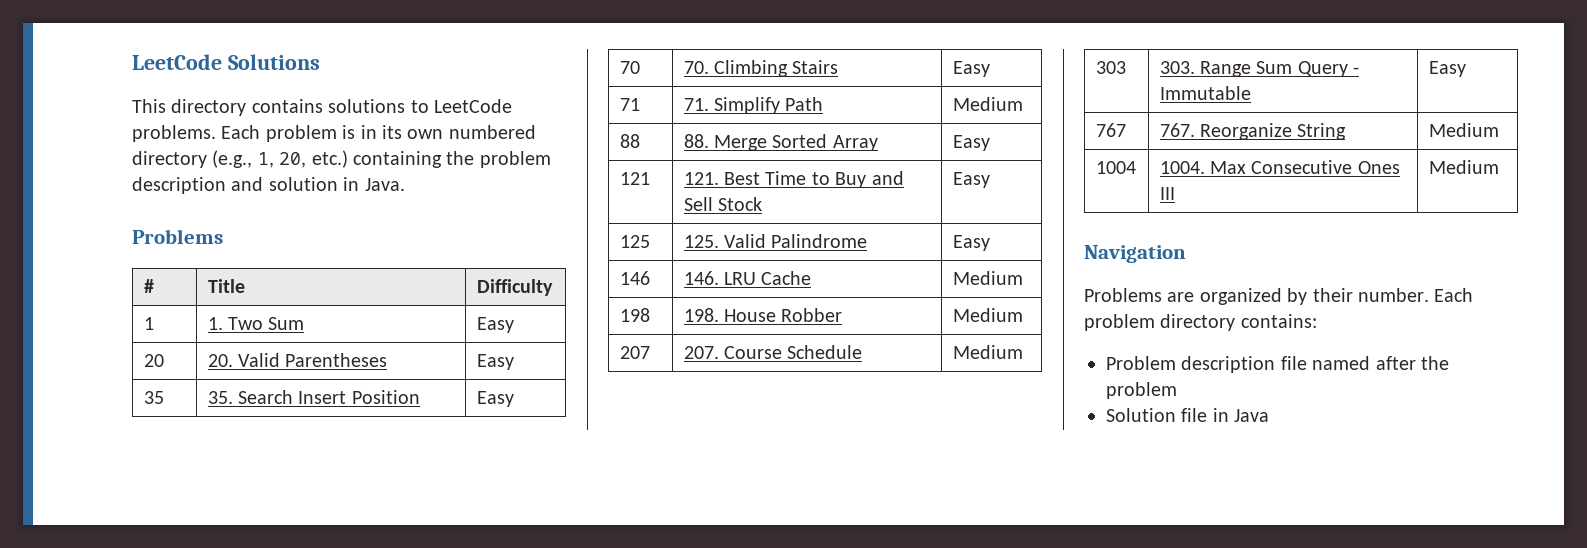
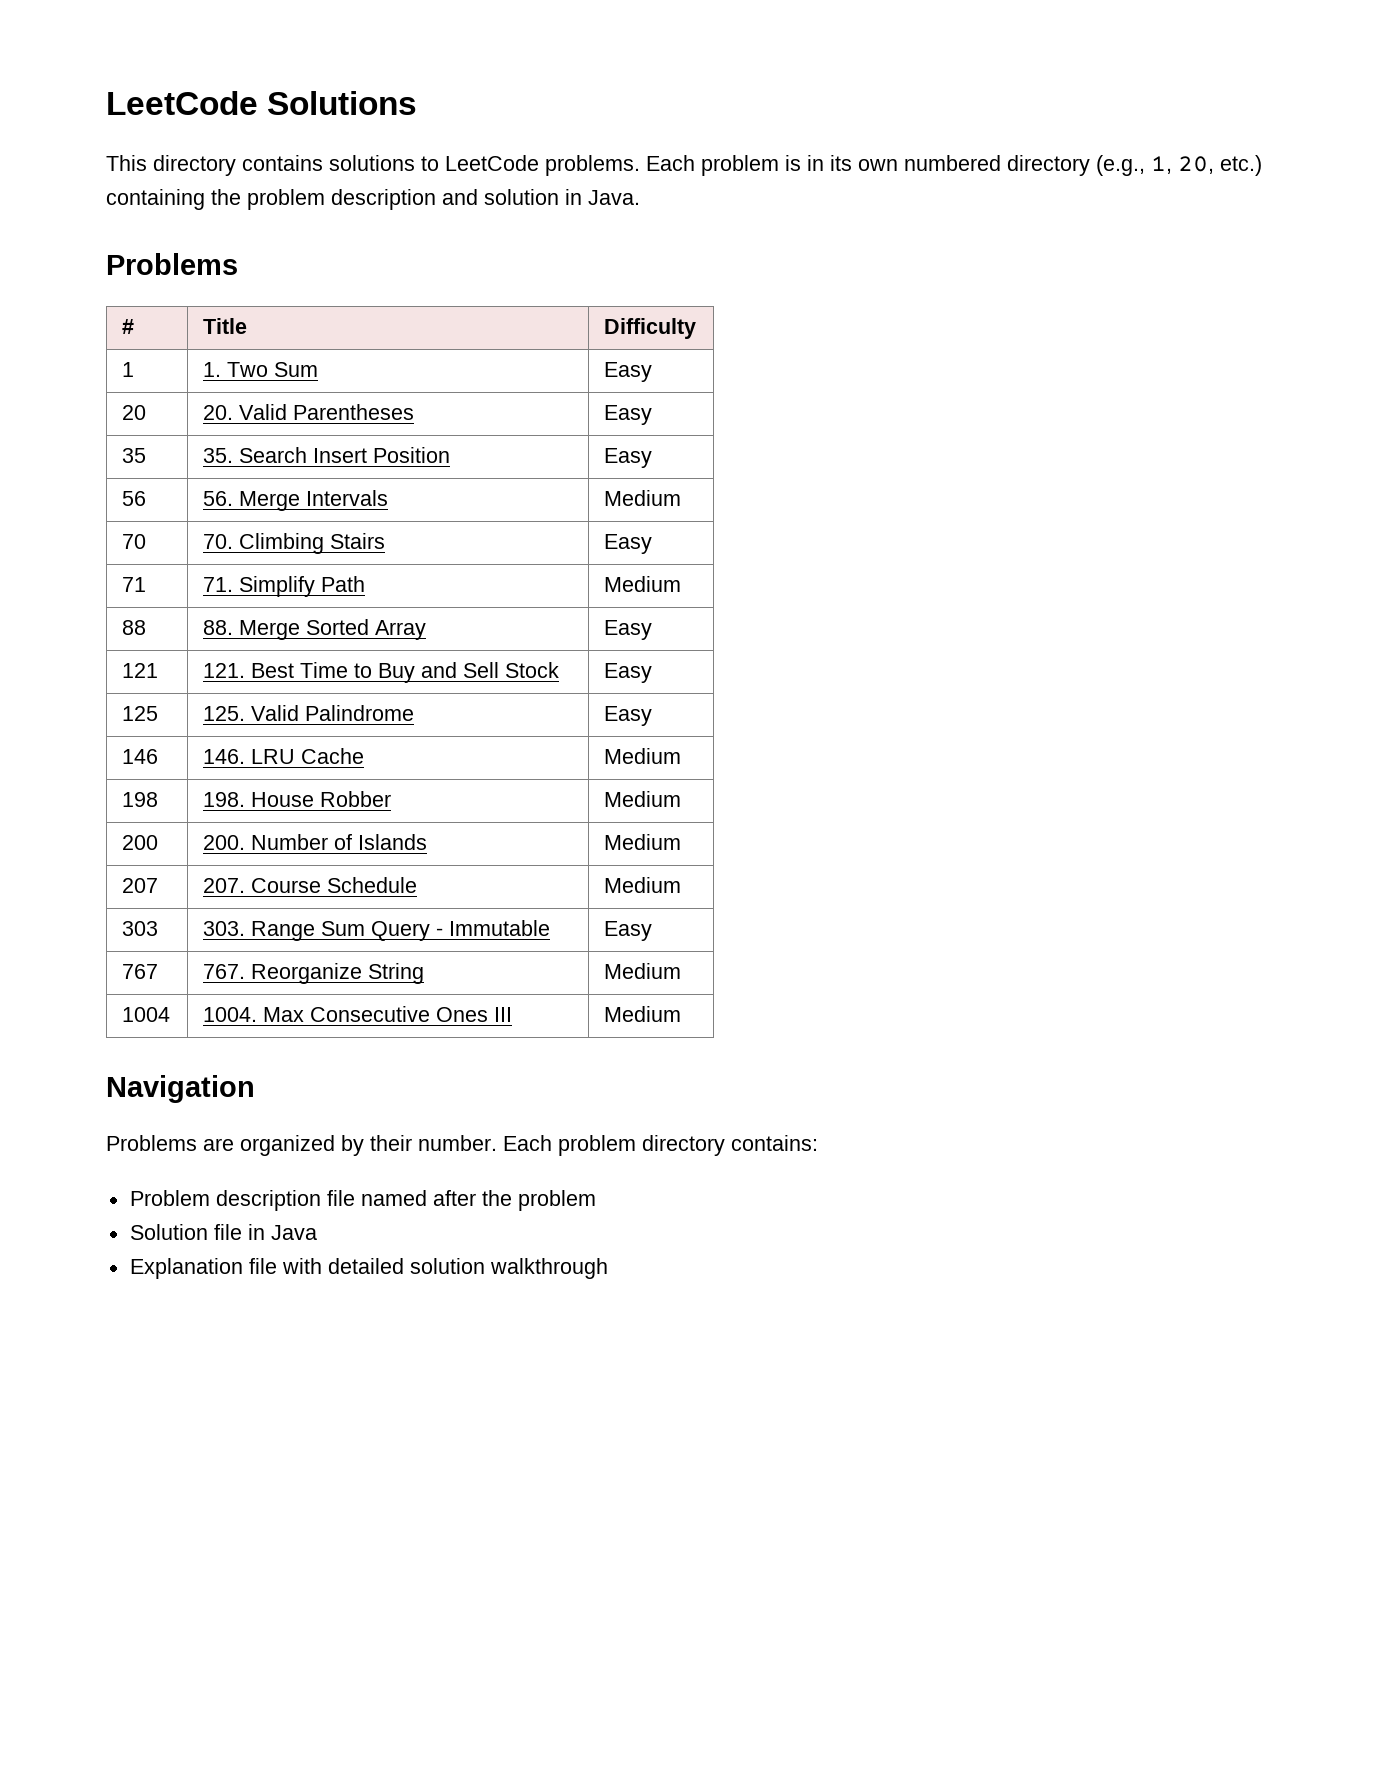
(514, 399) none -> [122,491,147,506] [203,490,389,511] [604,490,682,506] // 56 | 56. Merge Intervals | Medium
(1023, 315) none -> [122,835,159,850] [203,834,428,850] [604,834,682,850] // 200 | 200. Number of Islands | Medium
(1270, 415) none -> [129,1258,608,1279] // Explanation file with detailed solution walkthrough

